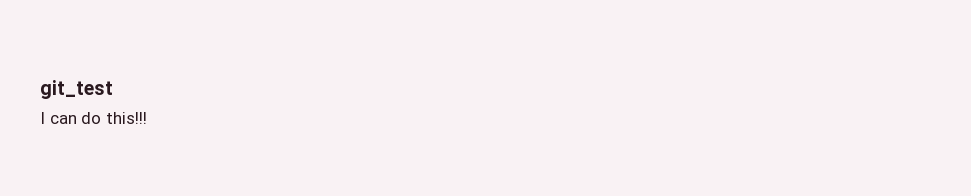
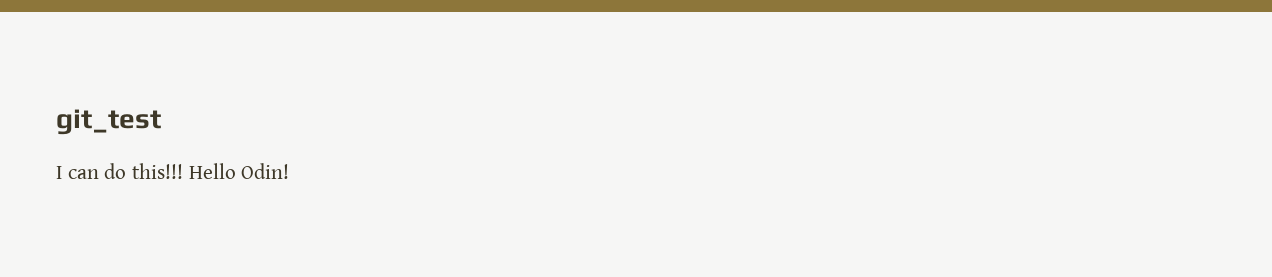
(147, 118) none -> [188,163,290,179] Hello Odin!

